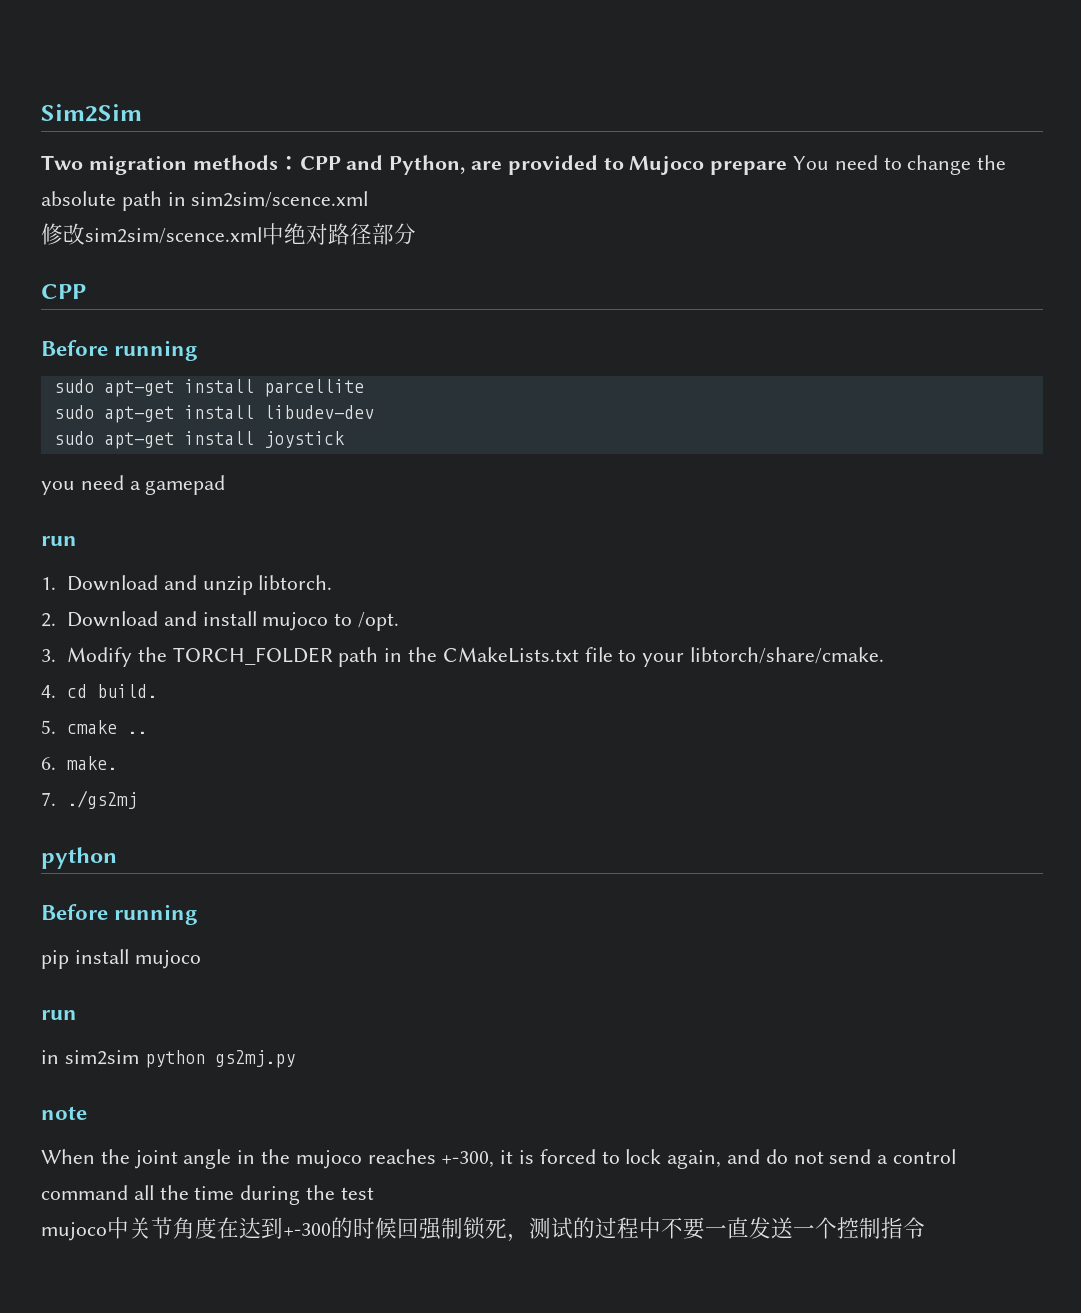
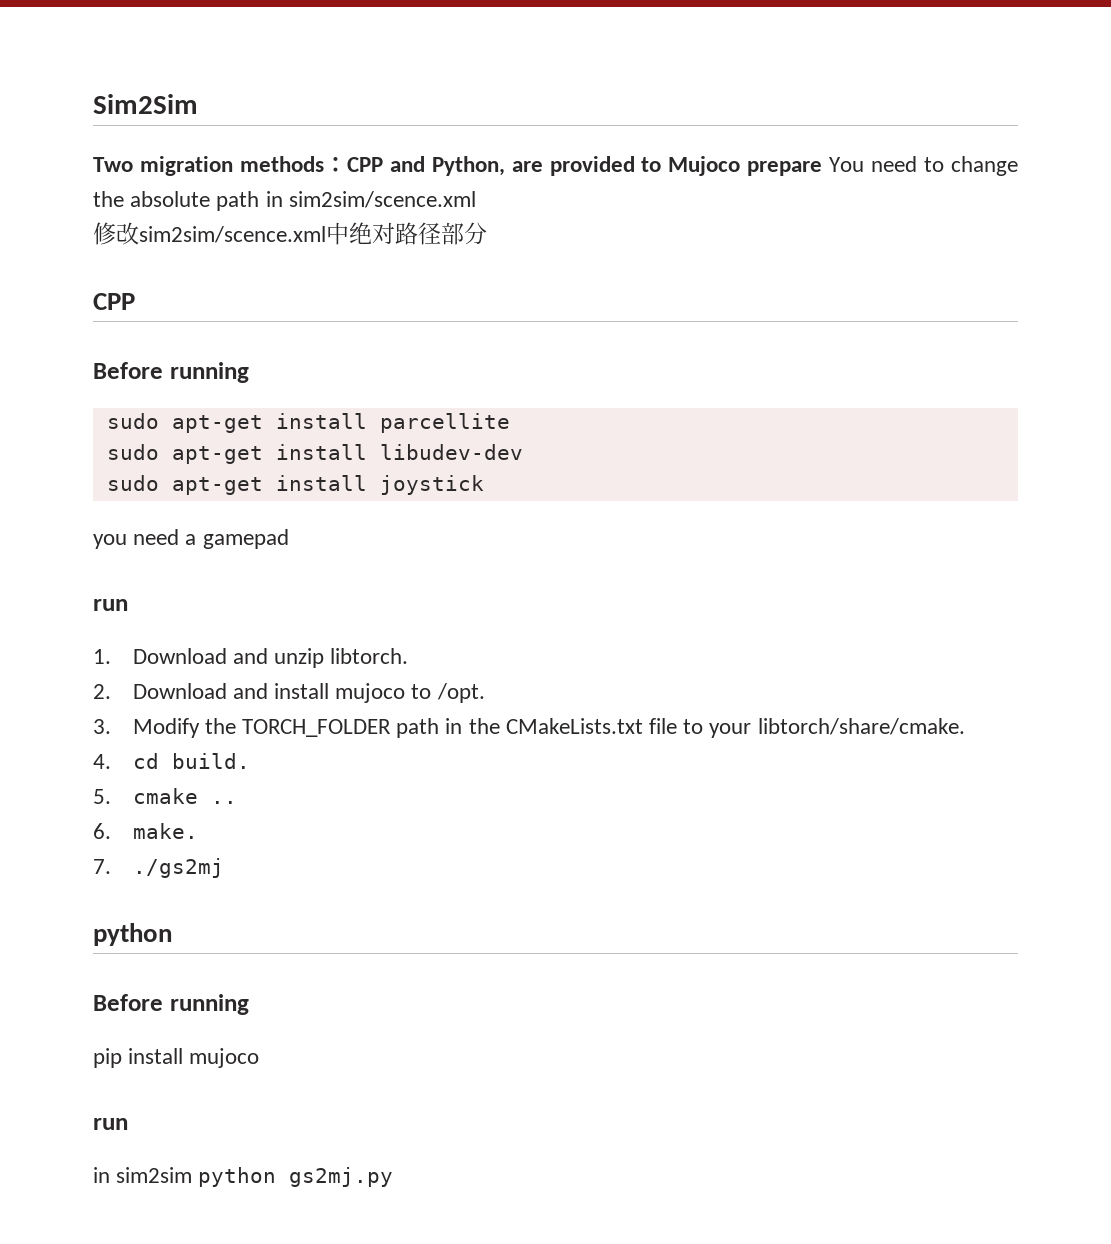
[41,1106,87,1120] [41,1149,957,1169] [41,1185,374,1205] [41,1217,925,1242] // note // When the joint angle in the mujoco reaches +-300, it is forced to lock again, and do not send a control command all the time during the test // mujoco中关节角度在达到+-300的时候回强制锁死，测试的过程中不要一直发送一个控制指令 -> (394, 1177) none

